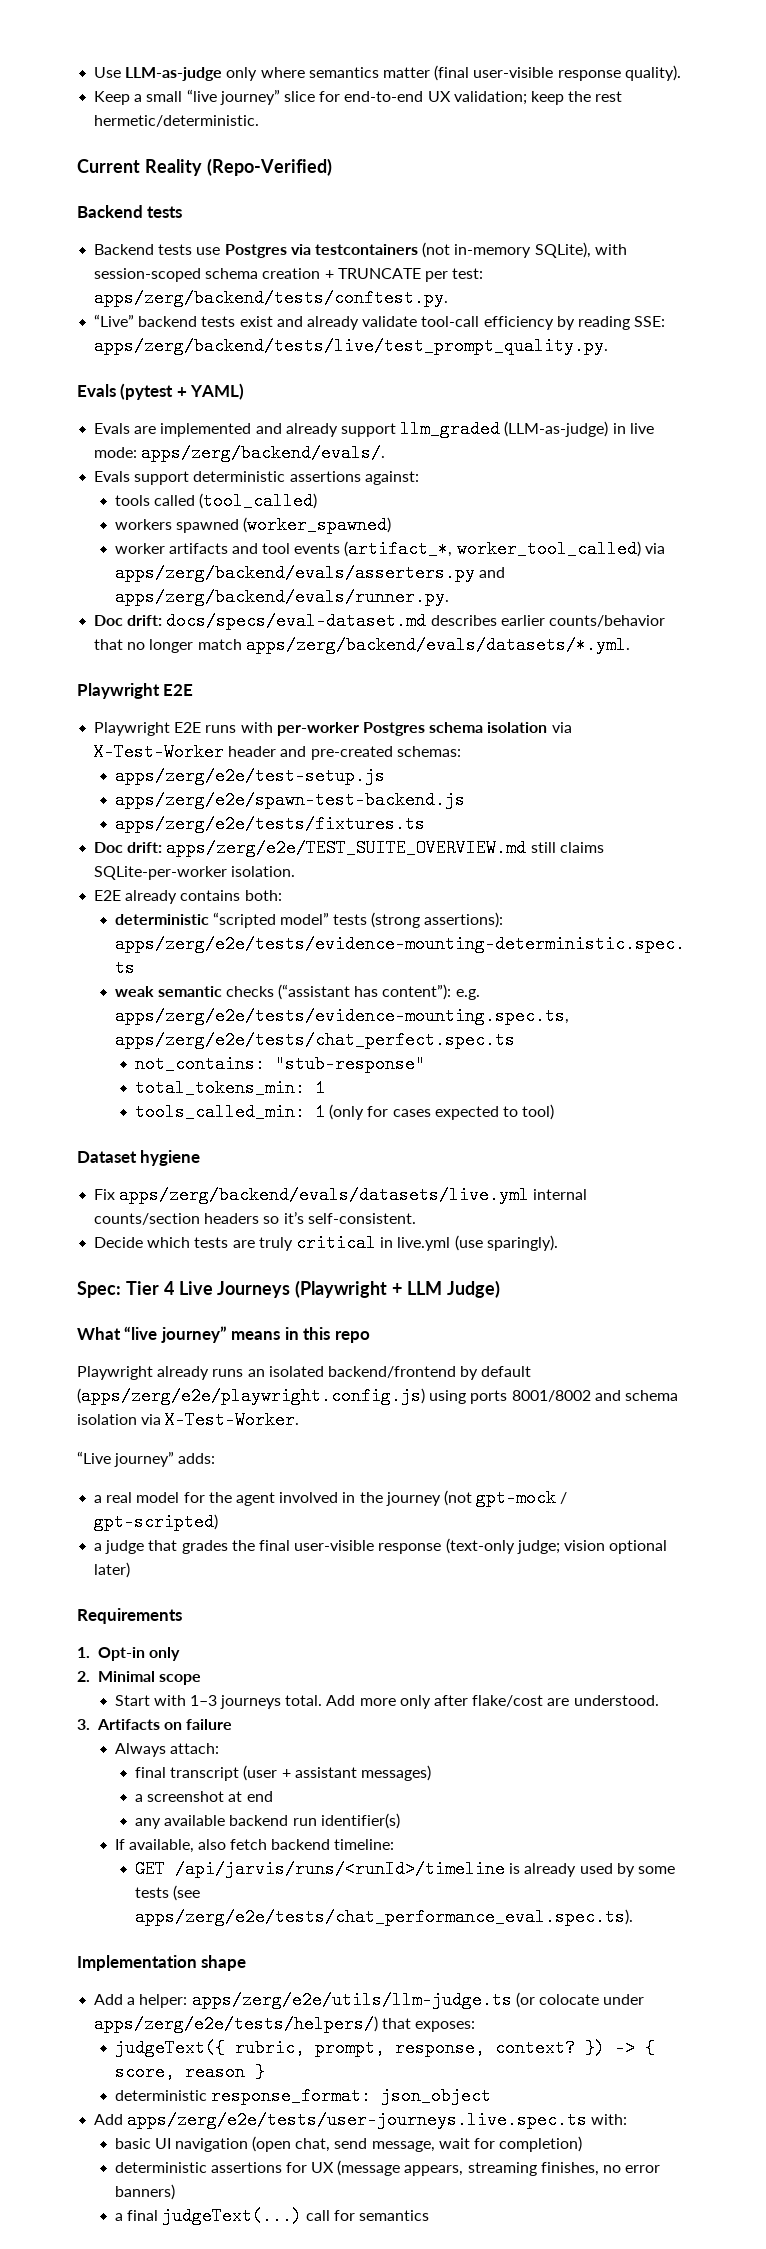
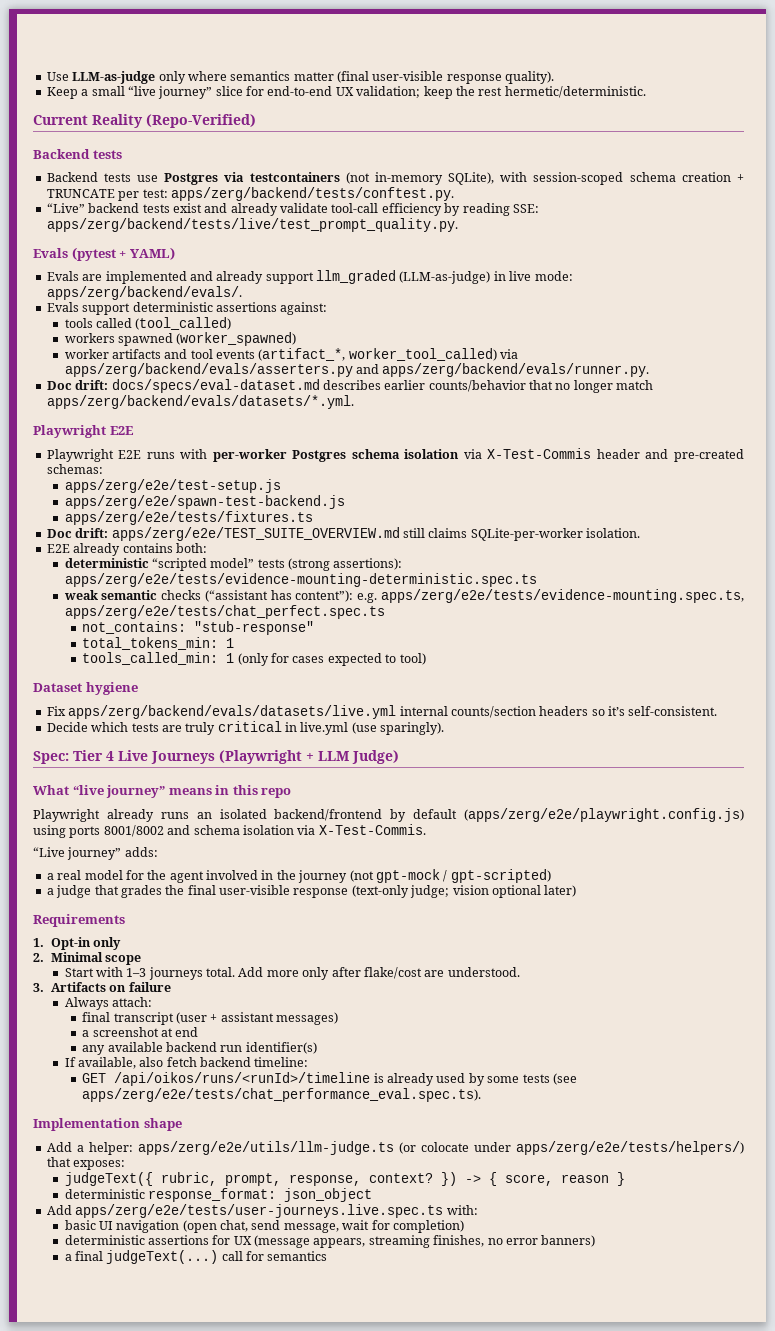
[94,743,225,761] X-Test-Worker -> [487,448,592,459] X-Test-Commis
[165,1411,300,1429] X-Test-Worker. -> [318,824,426,835] X-Test-Commis.
[175,1860,506,1878] /api/jarvis/runs/<runId>/timeline -> [114,1072,371,1086] /api/oikos/runs/<runId>/timeline

